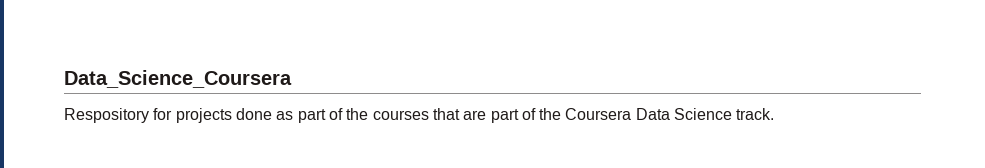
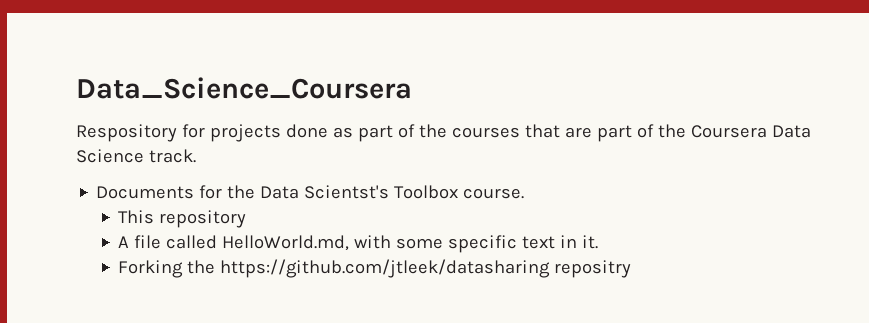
(775, 114) none -> [96,185,525,199] [118,210,247,228] [118,235,599,253] [118,259,632,278] // Documents for the Data Scientst's Toolbox course. // This repository // A file called HelloWorld.md, with some specific text in it. // Forking the https://github.com/jtleek/datasharing repositry

